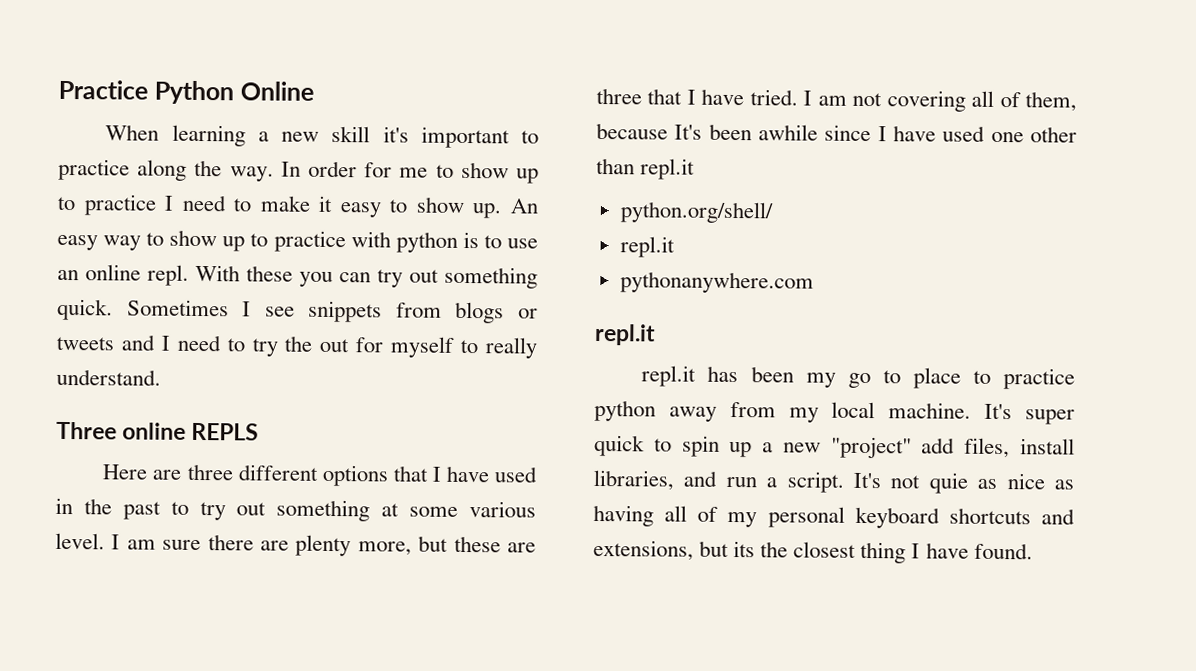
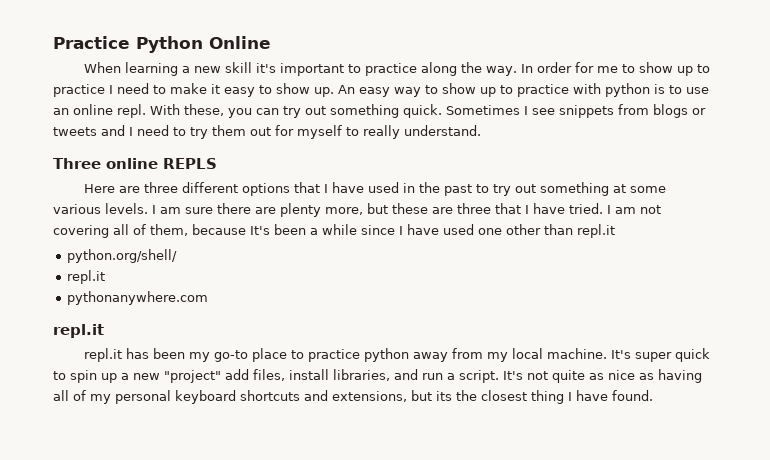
[246,265,293,282] these -> [184,104,224,116] these,
[284,335,313,352] the -> [212,125,246,136] them
[55,532,105,550] level. -> [105,203,148,214] levels.
[758,124,818,141] awhile -> [310,224,357,235] a while
[847,370,901,389] go to -> [213,350,248,362] go-to
[928,472,968,494] quie -> [552,370,585,383] quite

